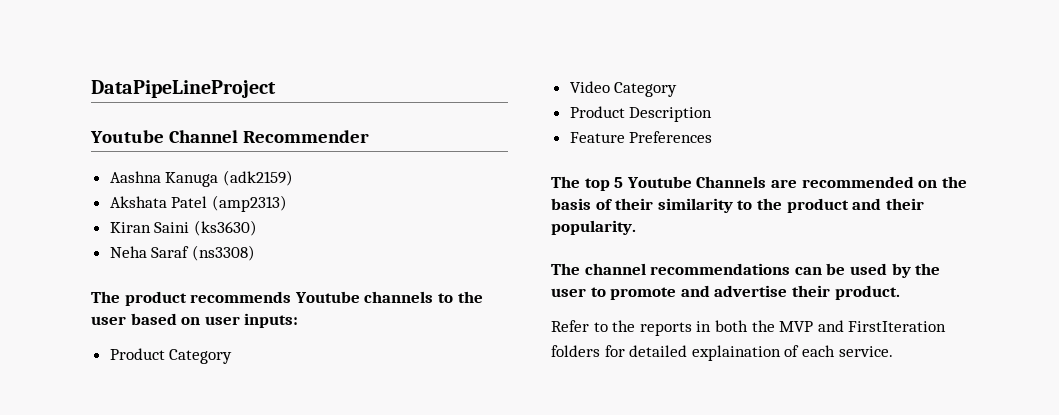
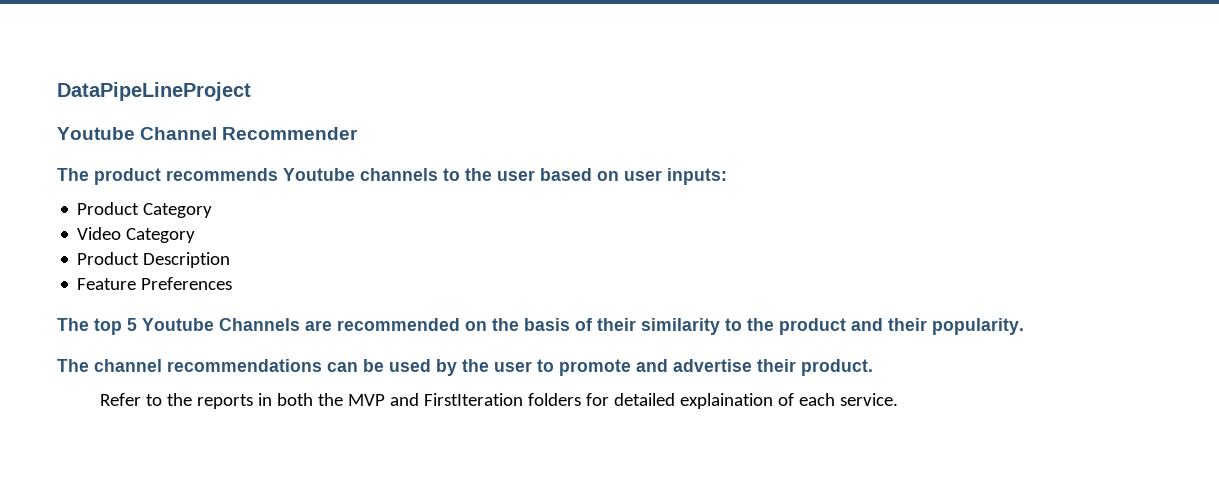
[109,170,293,187] [109,195,287,212] [109,220,257,236] [109,245,255,261] // Aashna Kanuga (adk2159) // Akshata Patel (amp2313) // Kiran Saini (ks3630) // Neha Saraf (ns3308) -> (359, 133) none

